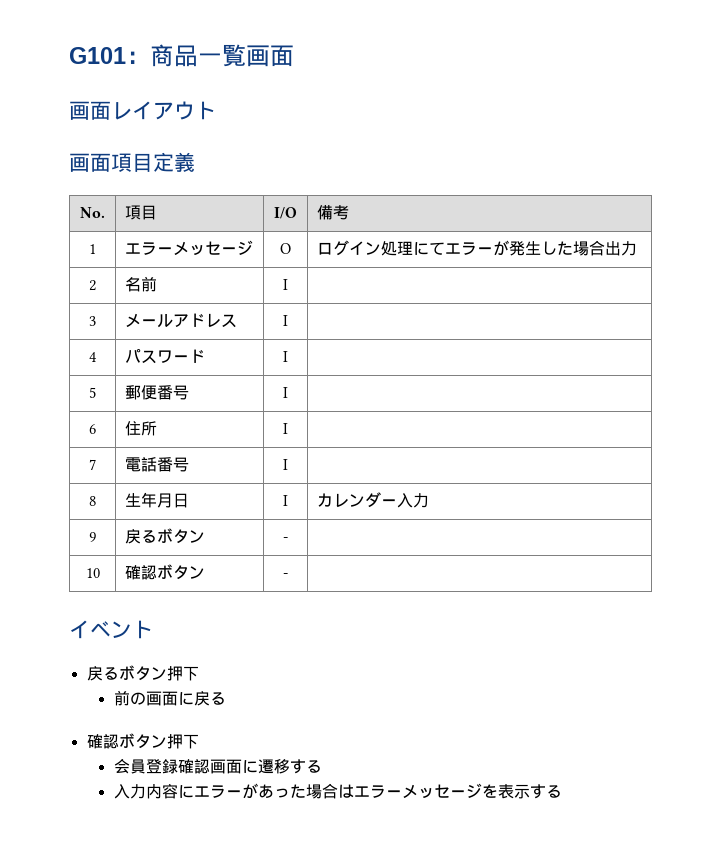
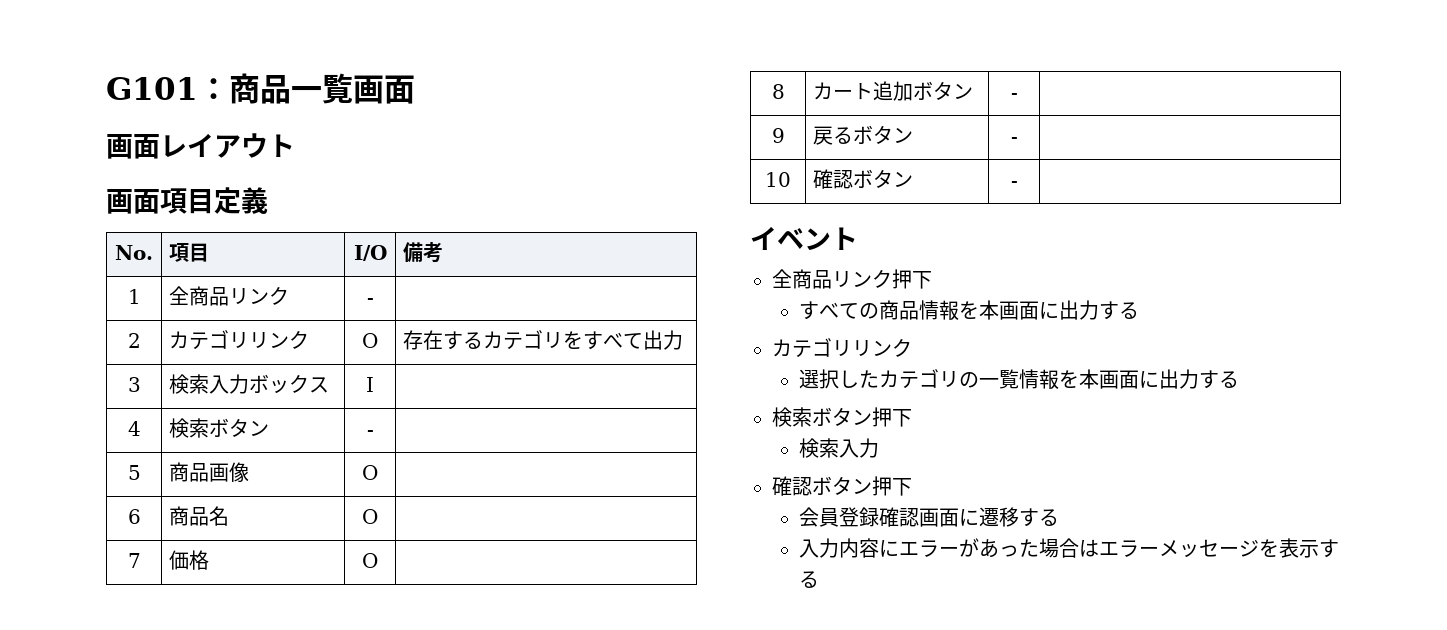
[125,240,254,256] [280,243,291,254] [317,240,638,256] [89,280,96,291] [125,276,158,292] [283,279,288,290] [89,316,96,326] [125,313,238,328] [283,315,288,326] [89,352,97,362] [125,349,206,364] [283,351,288,362] [89,387,96,398] [125,385,190,400] [283,387,288,398] エラーメッセージ | O | ログイン処理にてエラーが発生した場合出力 // 2 | 名前 | I | // 3 | メールアドレス | I | // 4 | パスワード | I | // 5 | 郵便番号 | I -> [169,286,290,306] [366,298,374,304] [127,333,141,348] [169,330,310,350] [362,333,378,348] [403,330,684,350] [127,377,141,392] [169,374,330,394] [366,377,374,392] [127,421,141,436] [169,418,270,438] [366,430,374,436] [127,465,141,480] [169,462,250,482] [362,465,378,480] 全商品リンク | - | // 2 | カテゴリリンク | O | 存在するカテゴリをすべて出力 // 3 | 検索入力ボックス | I | // 4 | 検索ボタン | - | // 5 | 商品画像 | O
[125,421,158,436] [283,423,288,434] 住所 | I -> [169,506,230,526] [362,509,378,524] 商品名 | O
[125,457,190,472] [283,459,288,470] [89,496,96,506] [125,492,190,508] [283,495,288,506] [317,492,430,508] 電話番号 | I | // 8 | 生年月日 | I | カレンダー入力 -> [169,550,210,570] [362,553,378,568] [771,84,785,99] [813,81,974,101] [1010,93,1018,99] 価格 | O | // 8 | カート追加ボタン | - |
[86,665,199,681] [113,690,226,706] 戻るボタン押下 // 前の画面に戻る -> [772,269,932,289] [799,300,1140,321] [772,338,912,358] [799,369,1240,390] [772,407,912,427] [799,438,880,458] 全商品リンク押下 // すべての商品情報を本画面に出力する // カテゴリリンク // 選択したカテゴリの一覧情報を本画面に出力する // 検索ボタン押下 // 検索入力

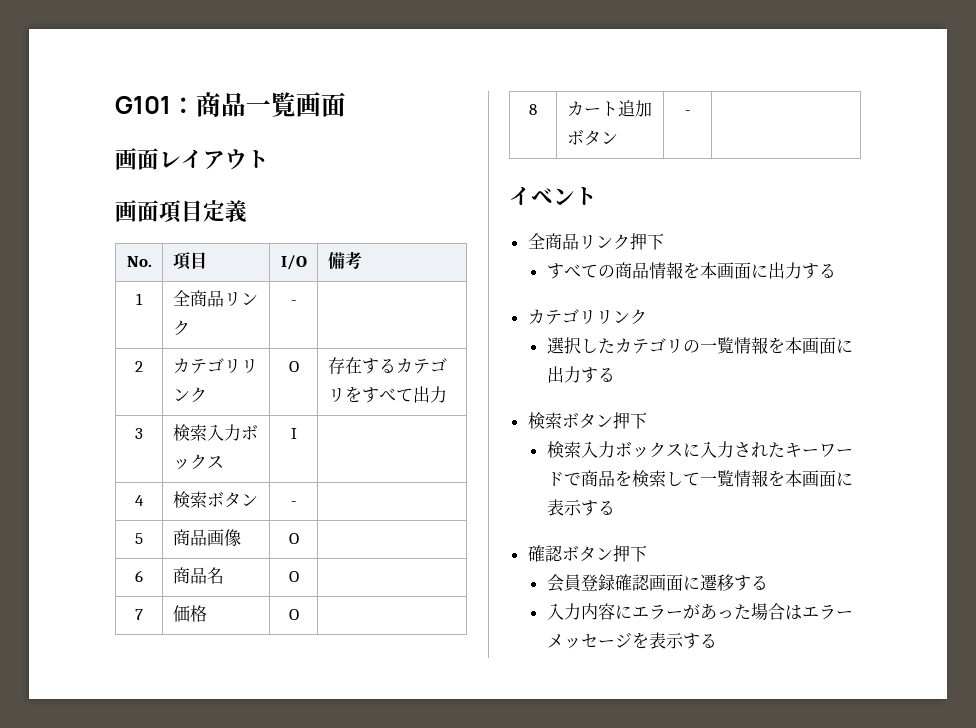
[771,128,785,143] [813,125,914,145] [1010,137,1018,143] [765,172,791,187] [813,169,914,189] [1010,181,1018,187] // 9 | 戻るボタン | - | // 10 | 確認ボタン | - | -> (691, 112) none
(880, 448) none -> [614,441,853,458] [546,470,853,487] [546,499,615,516] ボックスに入力されたキーワードで商品を検索して一覧情報を本画面に表示する

